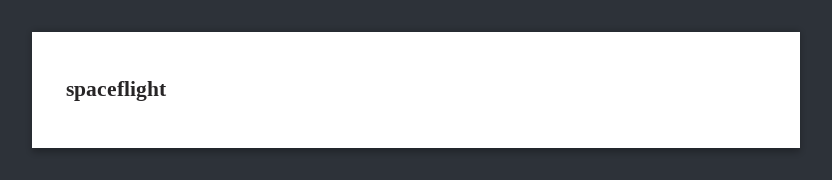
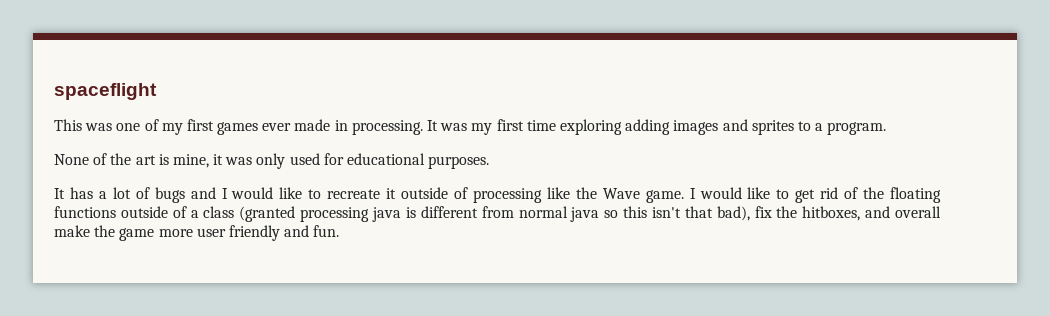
(167, 91) none -> [54,119,887,135] [54,153,490,169] [54,187,942,203] [54,206,942,222] [54,225,340,241] // This was one of my first games ever made in processing. It was my first time exploring adding images and sprites to a program. // None of the art is mine, it was only used for educational purposes. // It has a lot of bugs and I would like to recreate it outside of processing like the Wave game. I would like to get rid of the floating functions outside of a class (granted processing java is different from normal java so this isn't that bad), fix the hitboxes, and overall make the game more user friendly and fun.

